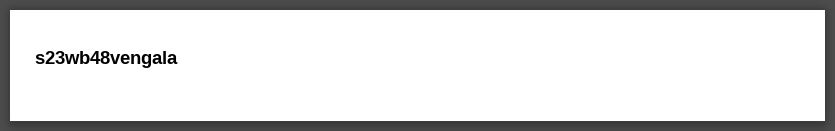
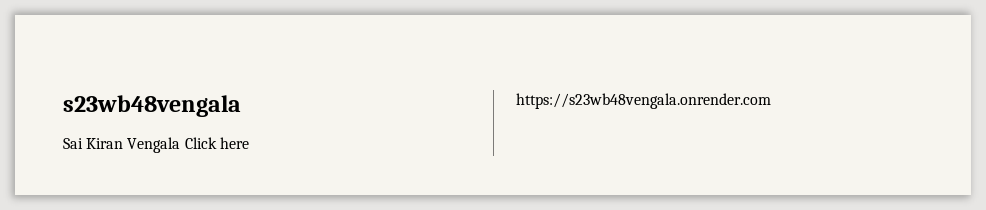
(178, 59) none -> [63,137,249,153] [516,93,771,109] // Sai Kiran Vengala Click here https://s23wb48vengala.onrender.com

